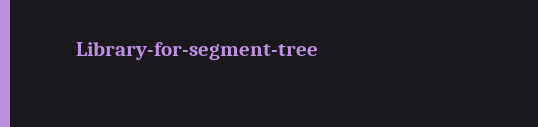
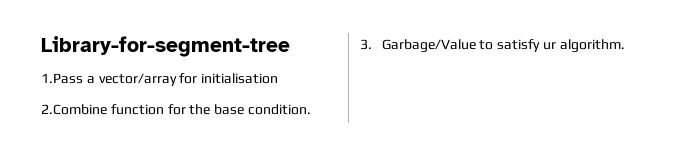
(318, 50) none -> [41,73,279,86] [41,104,311,115] [360,39,625,53] // 1.Pass a vector/array for initialisation // 2.Combine function for the base condition. // 3. Garbage/Value to satisfy ur algorithm.

